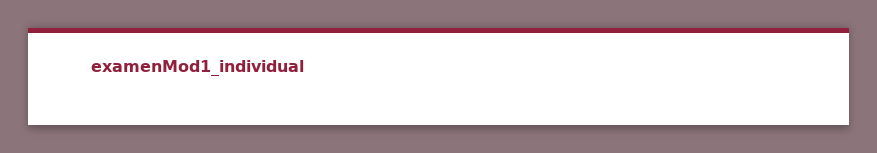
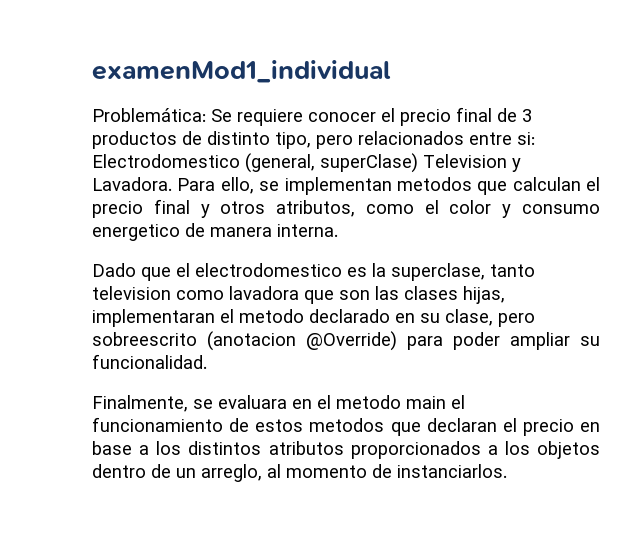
(304, 68) none -> [92,107,532,126] [92,131,535,149] [92,153,521,173] [92,177,600,195] [92,199,600,218] [92,223,338,241] [92,263,535,281] [92,286,505,304] [92,309,535,327] [92,331,600,351] [92,354,207,369] [92,395,465,412] [92,417,600,436] [92,441,600,459] [92,464,507,482] // Problemática: Se requiere conocer el precio final de 3 productos de distinto tipo, pero relacionados entre si: Electrodomestico (general, superClase) Television y Lavadora. Para ello, se implementan metodos que calculan el precio final y otros atributos, como el color y consumo energetico de manera interna. // Dado que el electrodomestico es la superclase, tanto television como lavadora que son las clases hijas, implementaran el metodo declarado en su clase, pero sobreescrito (anotacion @Override) para poder ampliar su funcionalidad. // Finalmente, se evaluara en el metodo main el funcionamiento de estos metodos que declaran el precio en base a los distintos atributos proporcionados a los objetos dentro de un arreglo, al momento de instanciarlos.

